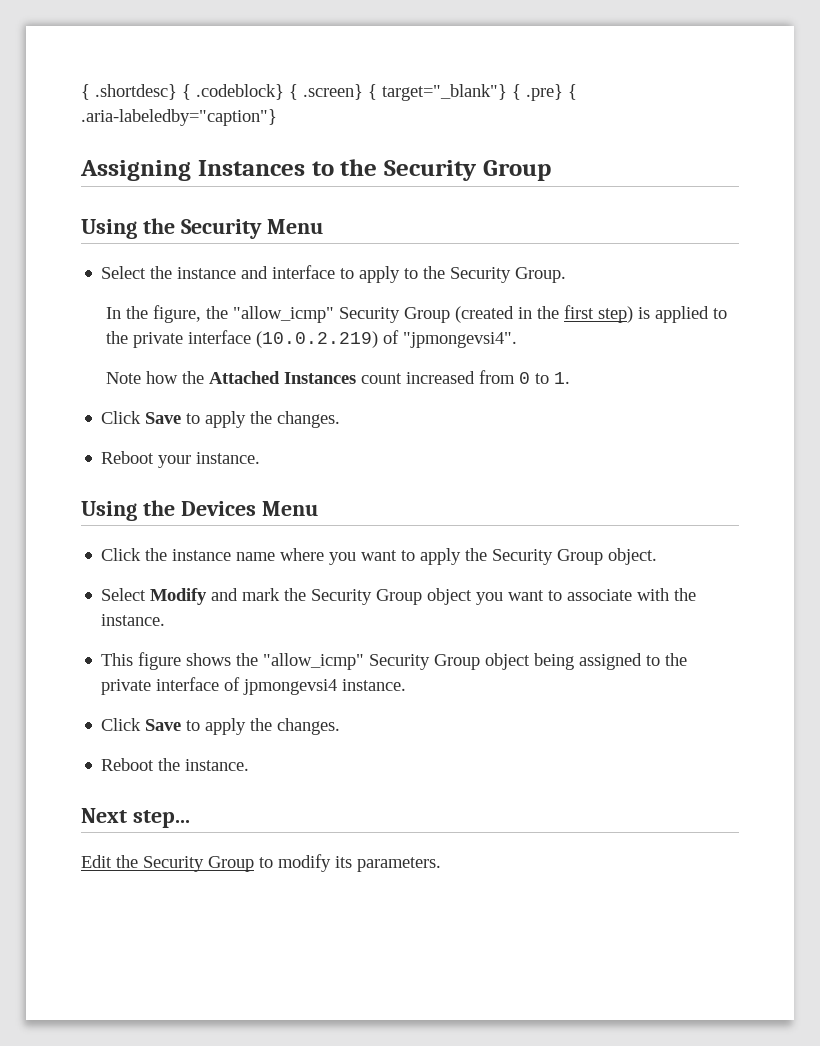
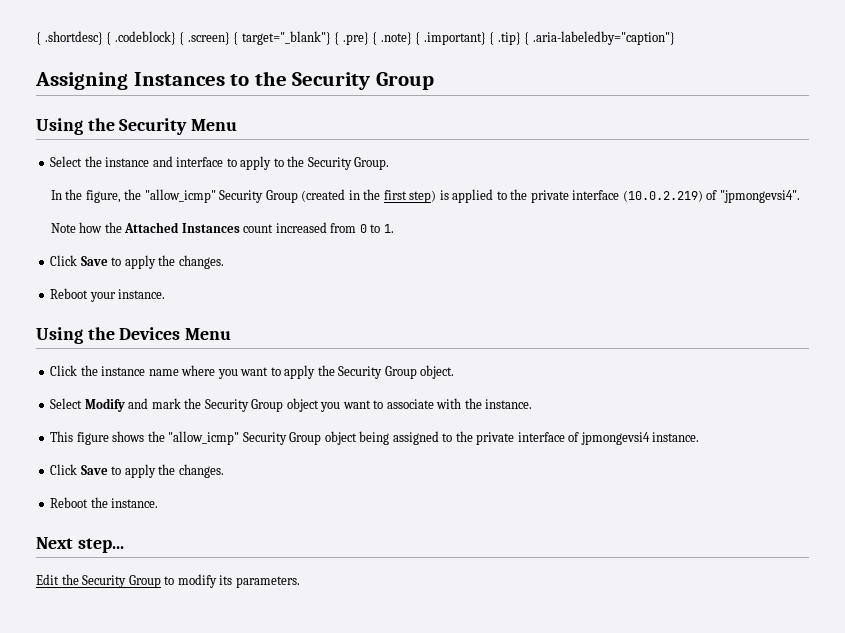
(577, 92) none -> [380,32,530,45] .note} { .important} { .tip} {

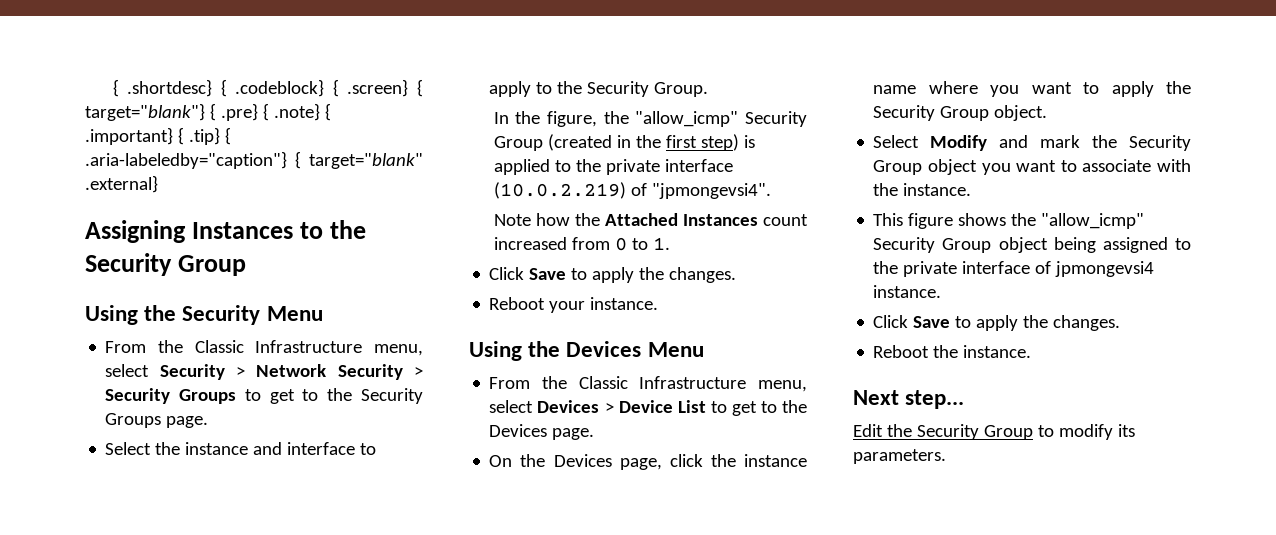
[241,31,331,45] target="_blank"} -> [85,103,205,121] target="blank"}
(675, 38) none -> [295,151,423,169] [85,175,158,193] { target="blank" .external}
(238, 125) none -> [105,340,423,356] [105,364,423,380] [105,388,423,404] [105,413,209,428] // From the Classic Infrastructure menu, select Security > Network Security > Security Groups to get to the Security Groups page.
[50,365,78,376] Click -> [489,376,807,392] [489,400,807,416] [489,424,595,440] [489,454,703,470] From the Classic Infrastructure menu, select Devices > Device List to get to the Devices page. // On the Devices page, click

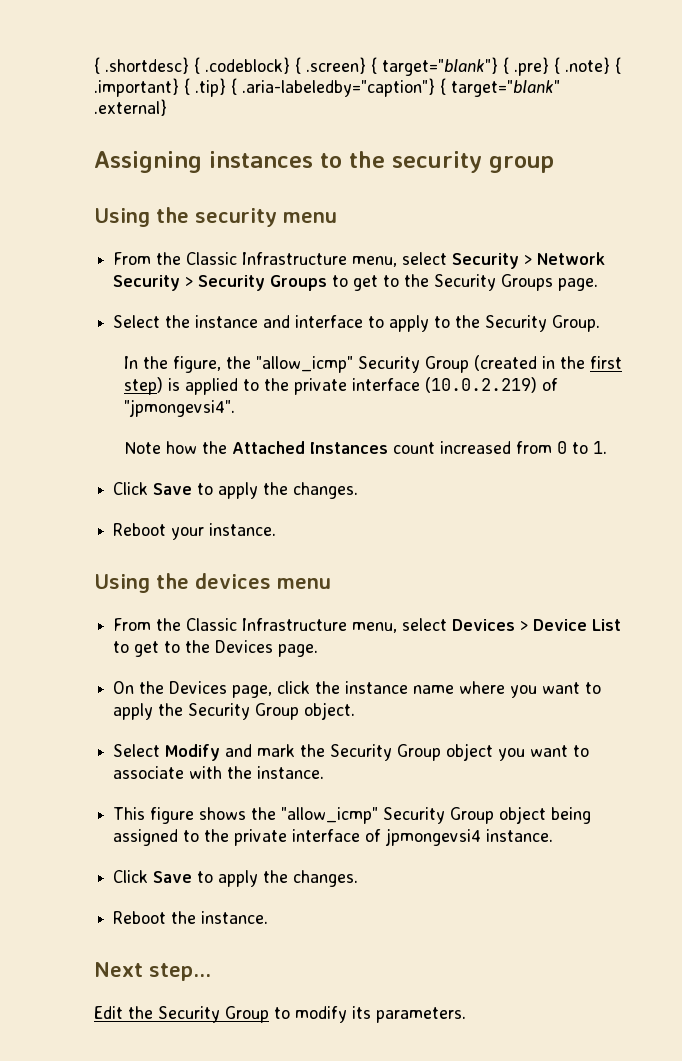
[192,220,367,239] [85,253,247,276] [85,305,323,325] Instances to the Security Group // Using the Security Menu -> [209,151,554,173] [94,207,337,227] instances to the security group // Using the security menu
[566,341,704,357] Devices Menu -> [195,573,331,589] devices menu

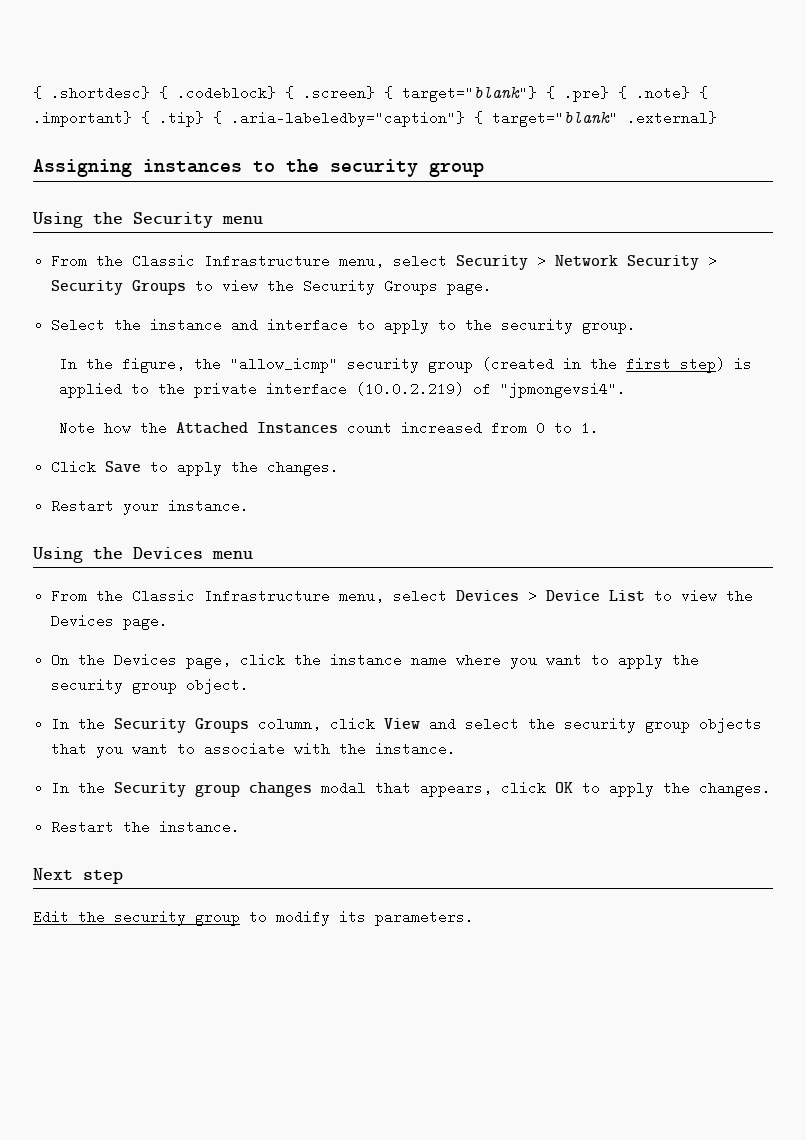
[195,208,277,227] security -> [133,212,213,228] Security
[353,275,400,291] get to -> [222,279,259,293] view
[485,315,601,332] Security Group. -> [501,318,637,334] security group.
[358,356,470,373] Security Group -> [346,357,473,373] security group
[113,523,167,536] Reboot -> [51,499,115,513] Restart
[195,573,271,589] devices -> [133,547,203,559] Devices
[134,641,181,657] get to -> [681,589,718,603] view
[188,703,300,720] Security Group -> [51,678,178,694] security group
[113,743,494,761] Select Modify and mark the Security Group object -> [51,717,763,733] [51,742,88,756] In the Security Groups column, click View and select the security group objects that
[113,806,592,824] [113,828,554,846] [113,870,359,887] [113,911,167,924] This figure shows the "allow_icmp" Security Group object being assigned to the private interface of jpmongevsi4 instance. // Click Save to apply the changes. // Reboot -> [51,781,772,797] [51,820,115,834] In the Security group changes modal that appears, click OK to apply the changes. // Restart
[149,963,211,981] step... -> [83,870,123,884] step
[158,1006,269,1023] Security Group -> [114,910,240,926] security group

